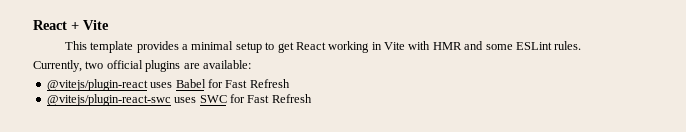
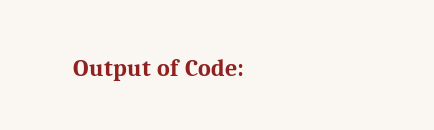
[33,20,109,30] [64,41,582,53] [33,60,251,72] [46,79,290,91] [46,94,312,106] React + Vite // This template provides a minimal setup to get React working in Vite with HMR and some ESLint rules. // Currently, two official plugins are available: // @vitejs/plugin-react uses Babel for Fast Refresh // @vitejs/plugin-react-swc uses SWC for Fast Refresh -> [73,59,244,81] Output of Code:

